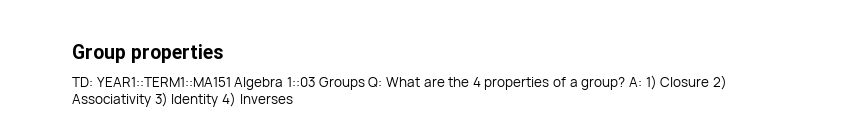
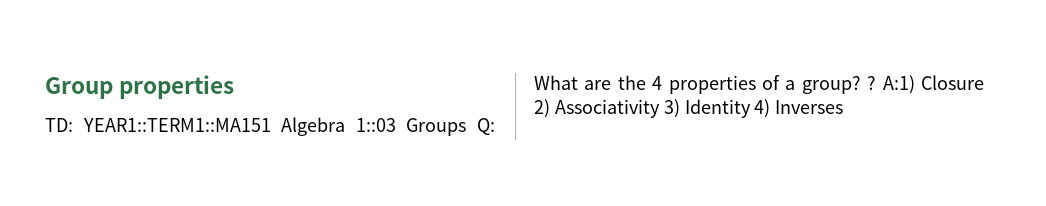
[629,75,657,90] A: 1) -> [867,75,915,94] ? A:1)

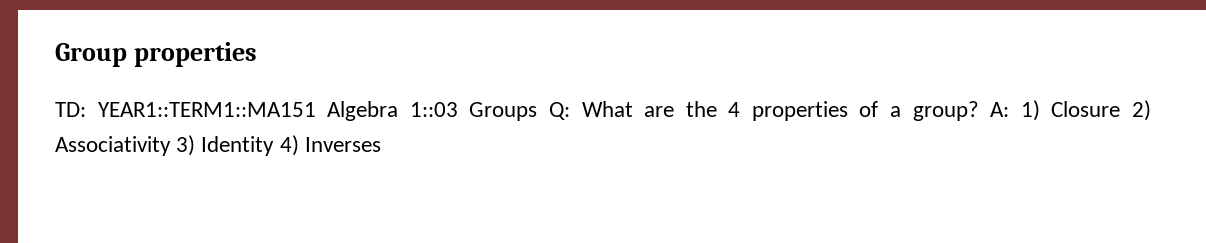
[867,75,915,94] ? A:1) -> [990,100,1040,121] A: 1)

